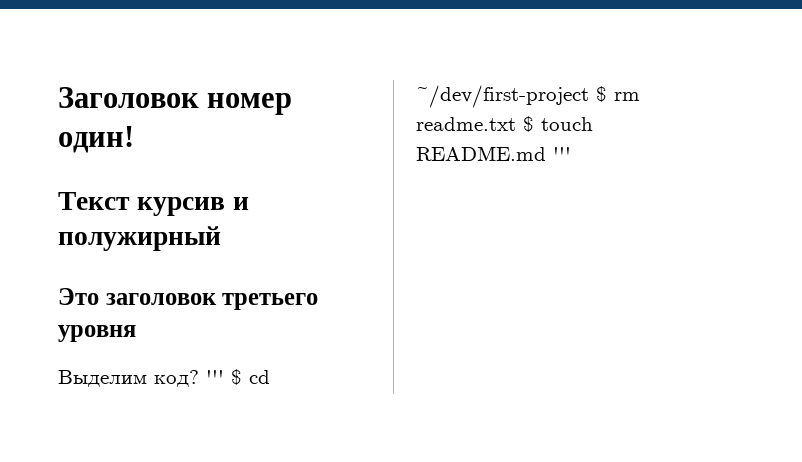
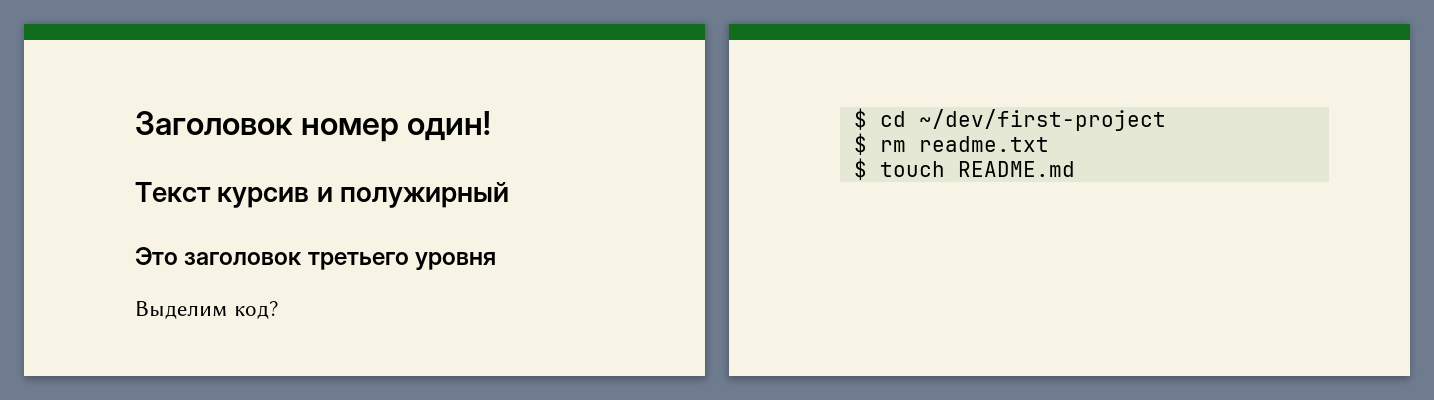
[206,370,224,384] ''' -> (279, 310) //
(589, 96) none -> (1166, 120) //
(516, 124) none -> (1049, 144) //
[553,147,571,161] ''' -> (1075, 169) none

